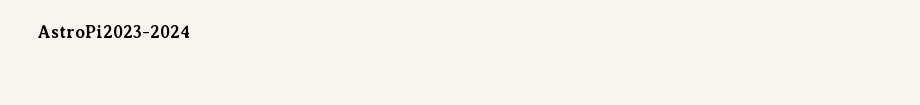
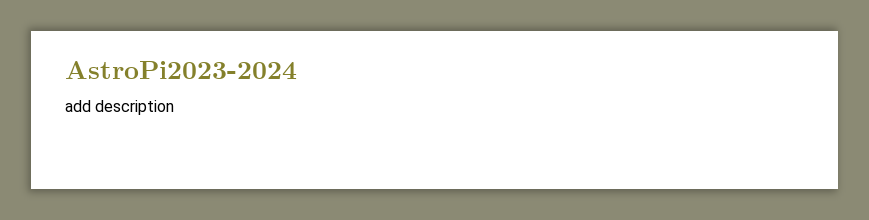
(190, 31) none -> [65,100,175,115] // add description

